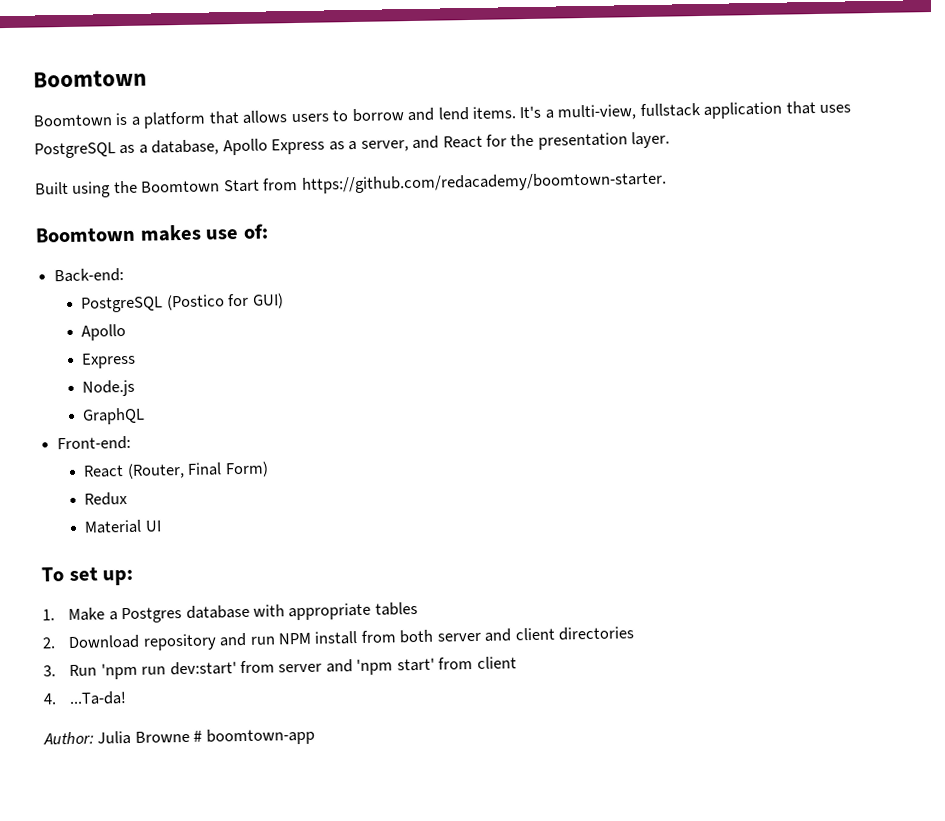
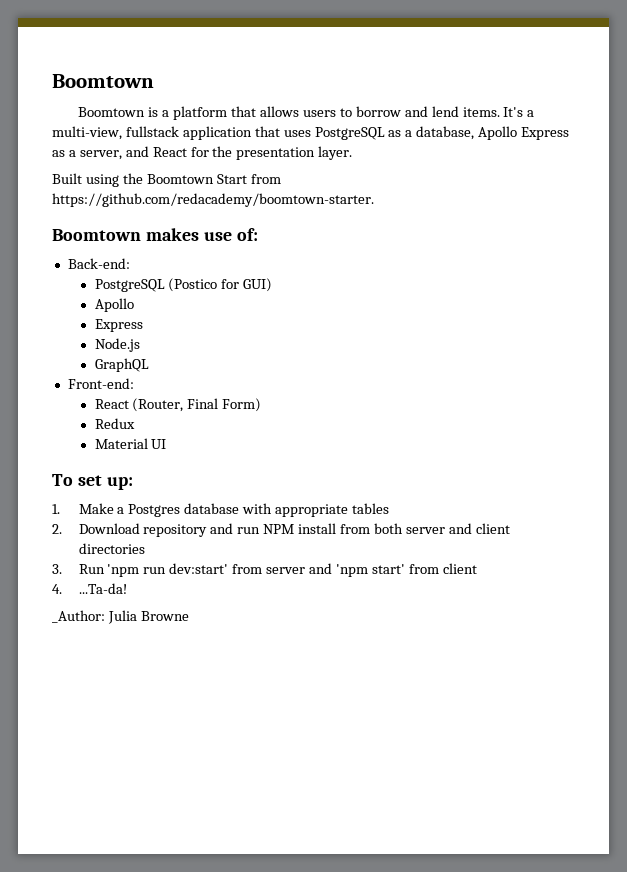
[43,731,94,745] Author: -> [52,610,105,623] _Author:
[193,727,315,746] # boomtown-app -> (189, 616) none

